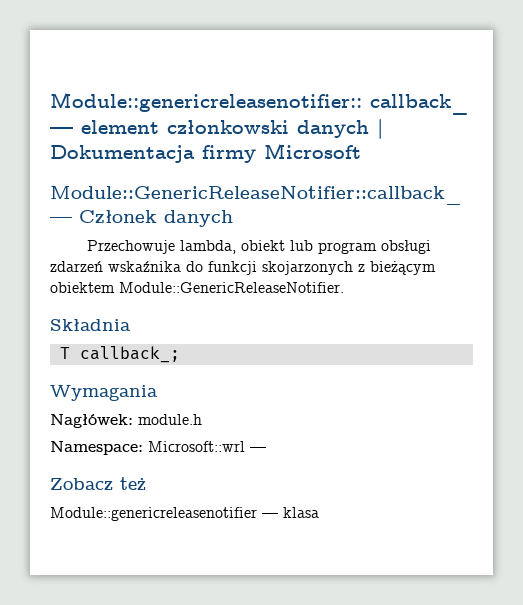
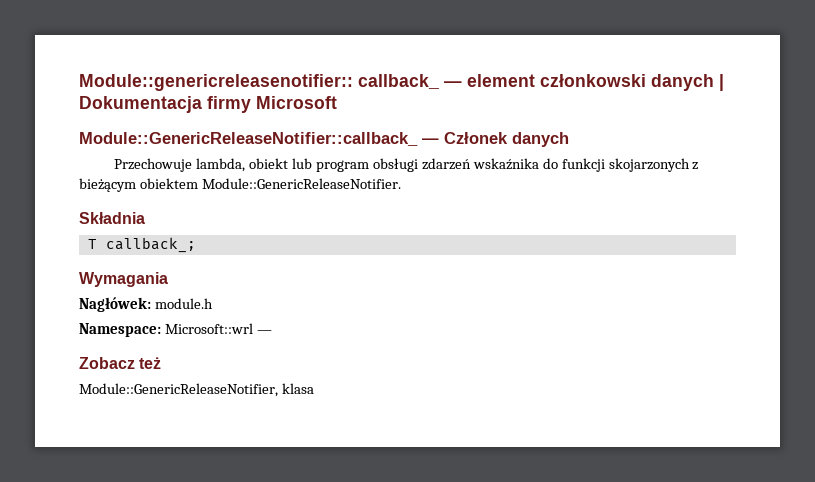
[50,507,278,521] Module::genericreleasenotifier — -> [79,383,278,397] Module::GenericReleaseNotifier,

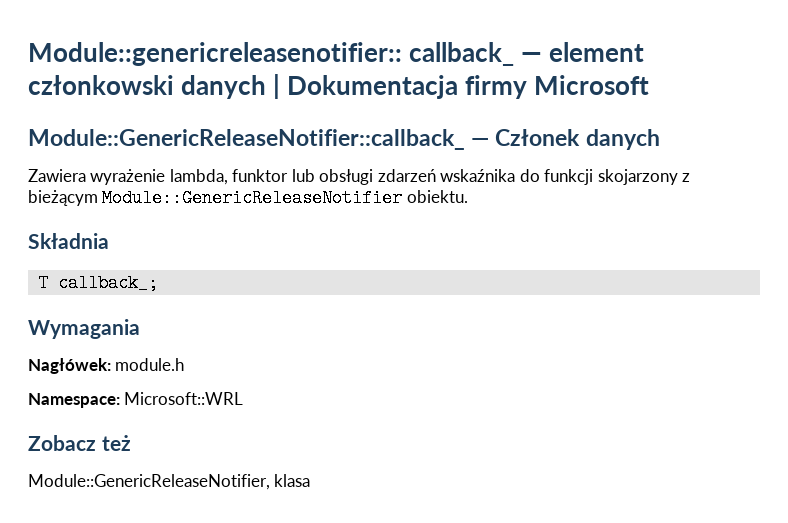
[114,158,370,172] Przechowuje lambda, obiekt lub program -> [28,169,315,185] Zawiera wyrażenie lambda, funktor lub
[608,158,690,172] skojarzonych -> [597,169,678,185] skojarzony
[139,178,401,189] obiektem Module::GenericReleaseNotifier. -> [102,189,468,207] Module::GenericReleaseNotifier obiektu.
[164,323,272,334] Microsoft::wrl — -> [124,392,244,405] Microsoft::WRL

